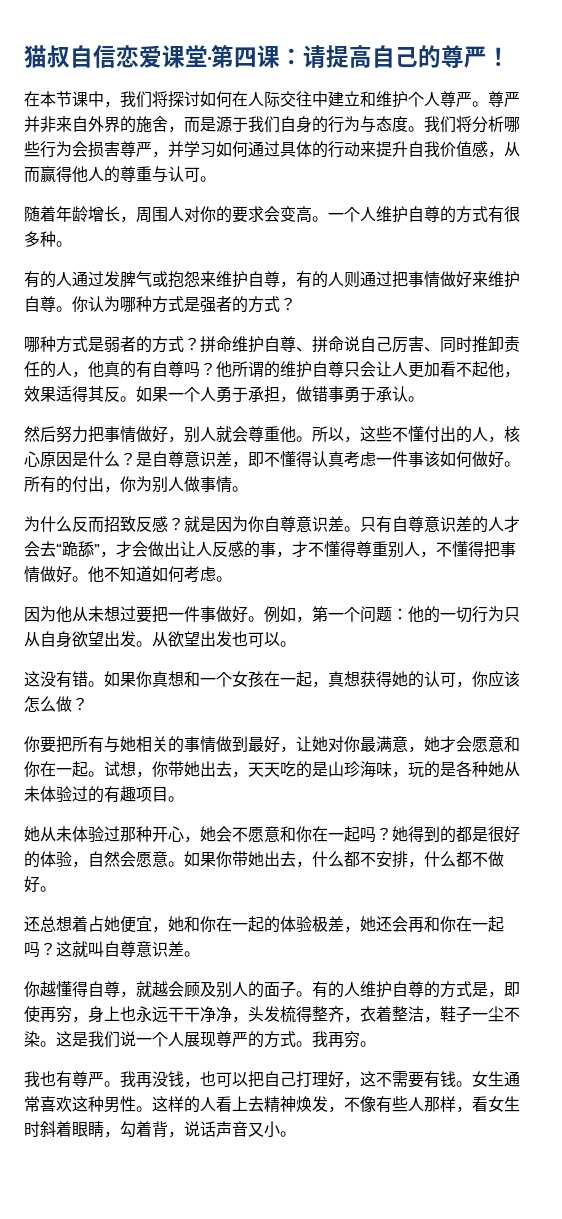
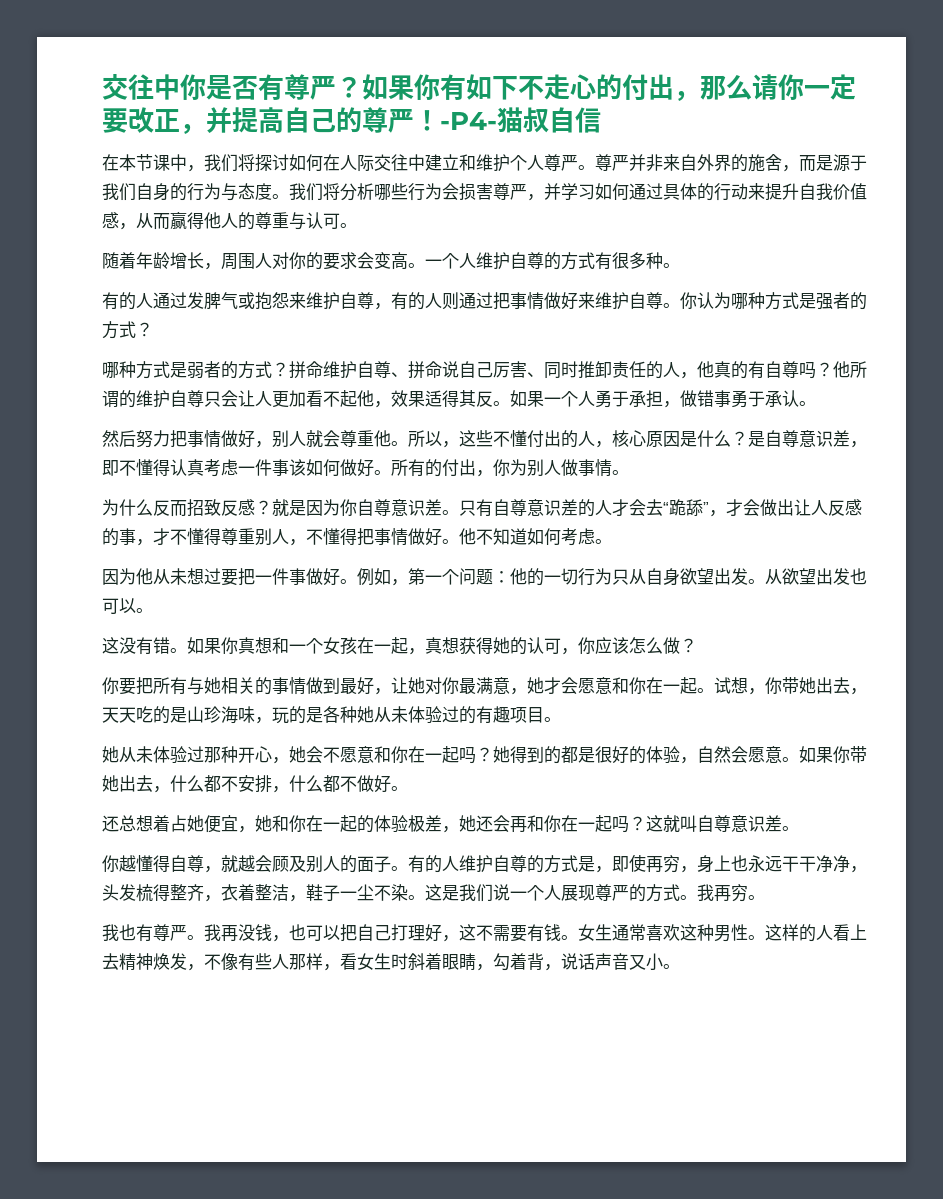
[24,45,326,69] 猫叔自信恋爱课堂·第四课：请 -> [102,74,856,101] [102,107,232,134] 交往中你是否有尊严？如果你有如下不走心的付出，那么请你一定要改正，并
(510, 56) none -> [440,107,601,133] -P4-猫叔自信

